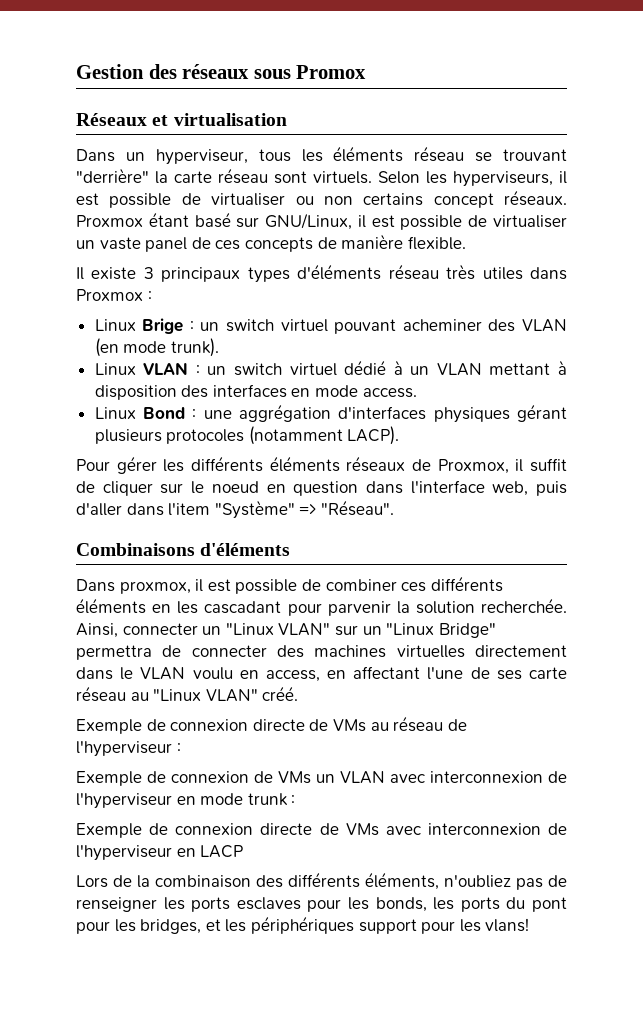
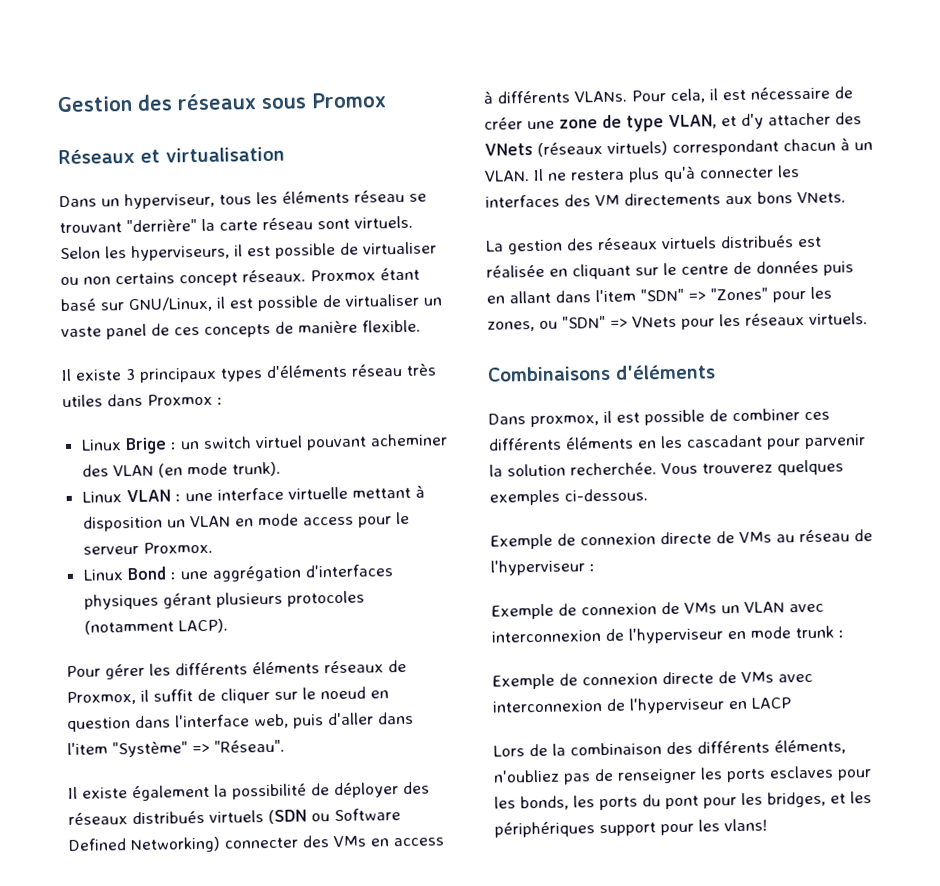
[207,360,567,376] [94,384,417,400] un switch virtuel dédié à un VLAN mettant à disposition des interfaces en mode access. -> [184,484,425,502] [82,511,410,532] [82,541,213,555] une interface virtuelle mettant à disposition un VLAN en mode access pour le serveur Proxmox.
(394, 508) none -> [68,781,430,802] [68,808,401,825] [68,835,444,854] [483,86,853,104] [484,112,862,132] [484,137,873,157] [484,165,800,183] [485,191,846,208] [486,235,822,255] [486,260,854,280] [486,286,832,304] [487,312,868,332] // Il existe également la possibilité de déployer des réseaux distribués virtuels (SDN ou Software Defined Networking) connecter des VMs en access à différents VLANs. Pour cela, il est nécessaire de créer une zone de type VLAN, et d'y attacher des VNets (réseaux virtuels) correspondant chacun à un VLAN. Il ne restera plus qu'à connecter les interfaces des VM directements aux bons VNets. // La gestion des réseaux virtuels distribués est réalisée en cliquant sur le centre de données puis en allant dans l'item "SDN" => "Zones" pour les zones, ou "SDN" => VNets pour les réseaux virtuels.
[76,623,496,638] [76,645,567,660] [76,666,567,682] [76,686,299,702] Ainsi, connecter un "Linux VLAN" sur un "Linux Bridge" permettra de connecter des machines virtuelles directement dans le VLAN voulu en access, en affectant l'une de ses carte réseau au "Linux VLAN" créé. -> [661,459,844,476] [489,488,648,506] Vous trouverez quelques exemples ci-dessous.

